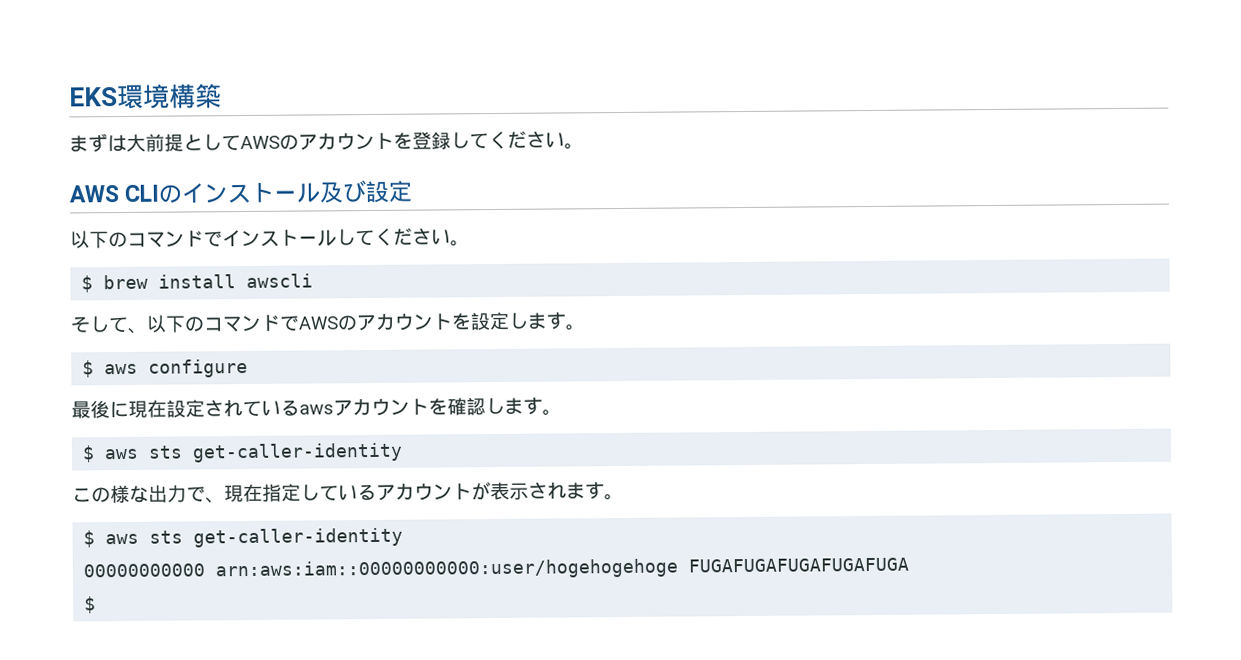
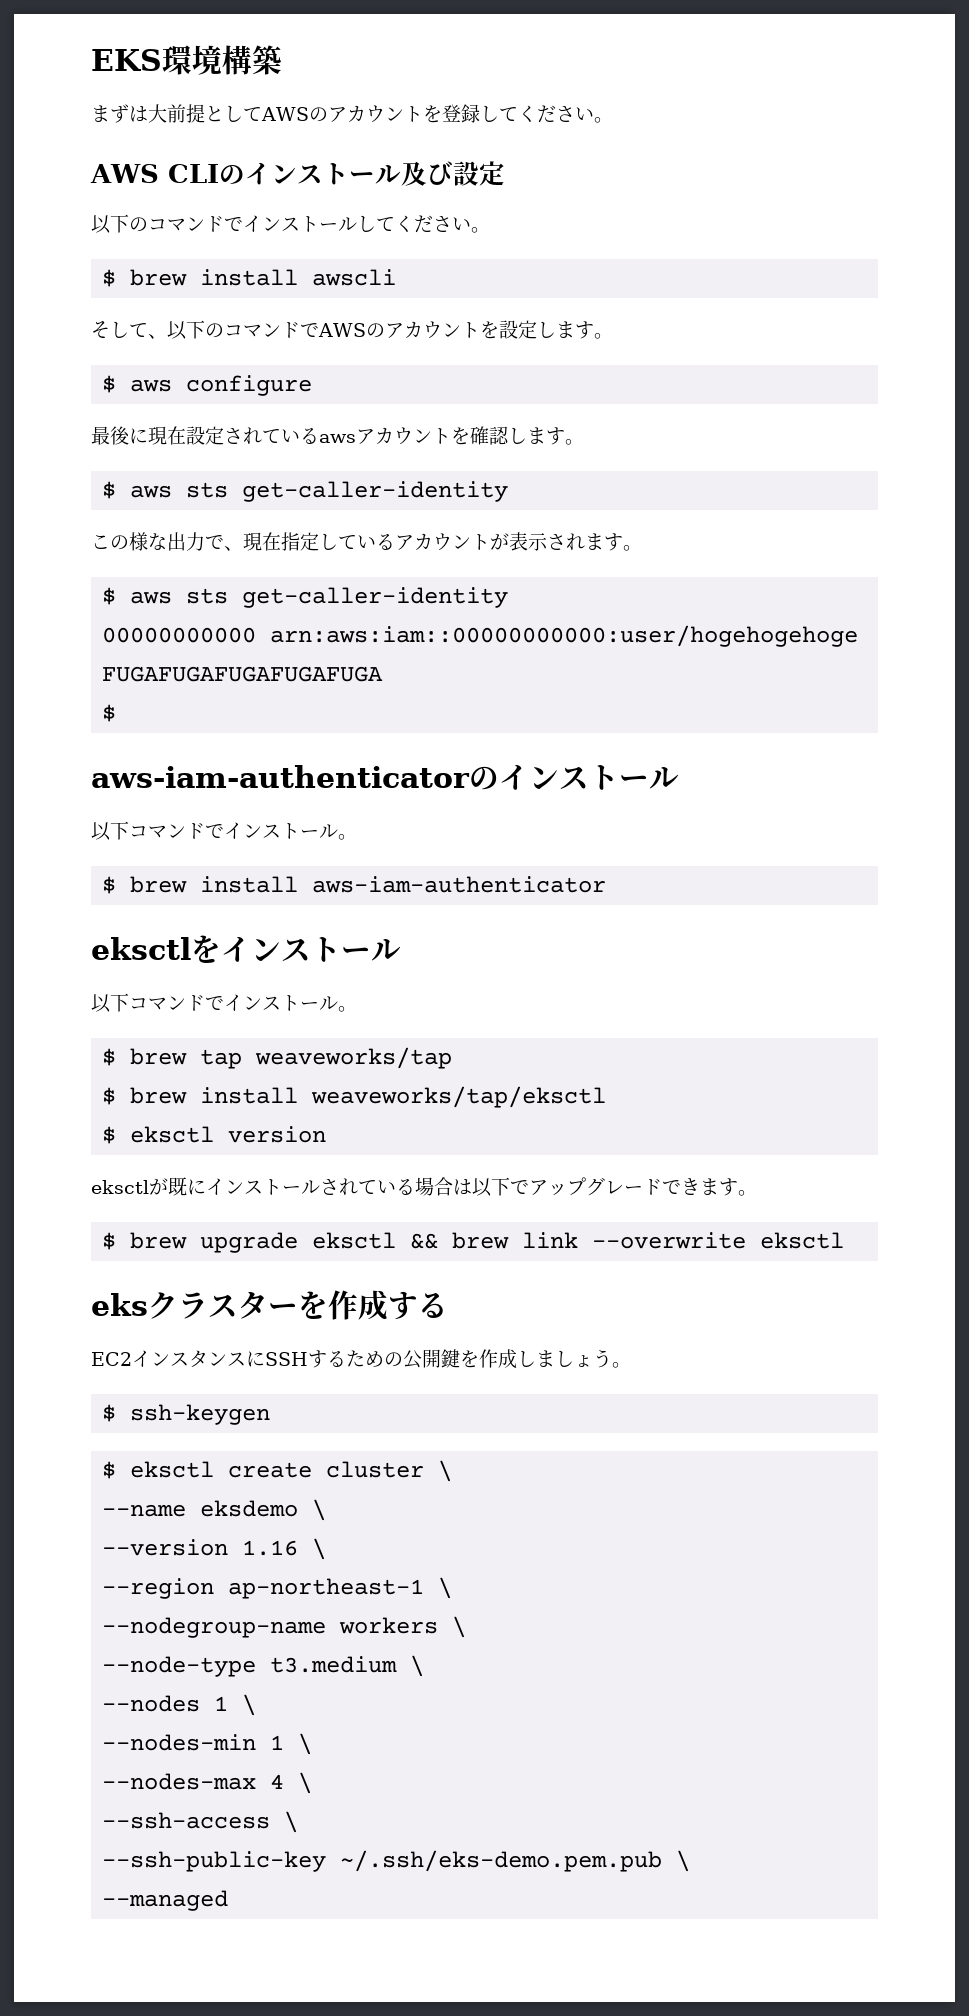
(97, 605) none -> [91,764,679,790] [91,821,357,841] [102,876,607,894] [91,935,401,963] [91,993,357,1013] [102,1047,453,1069] [102,1086,607,1108] [102,1126,327,1144] [91,1177,757,1197] [102,1232,845,1253] [91,1290,448,1320] [91,1349,631,1369] [102,1404,271,1425] [102,1460,453,1482] [102,1499,327,1521] [102,1538,327,1560] [102,1577,453,1599] [102,1616,467,1638] [102,1655,425,1677] [102,1694,257,1716] [102,1733,313,1755] [102,1772,313,1794] [102,1811,299,1833] [102,1850,691,1872] [102,1890,229,1911] // aws-iam-authenticatorのインストール // 以下コマンドでインストール。 // $ brew install aws-iam-authenticator // eksctlをインストール // 以下コマンドでインストール。 // $ brew tap weaveworks/tap // $ brew install weaveworks/tap/eksctl // $ eksctl version // eksctlが既にインストールされている場合は以下でアップグレードできます。 // $ brew upgrade eksctl && brew link --overwrite eksctl // eksクラスターを作成する // EC2インスタンスにSSHするための公開鍵を作成しましょう。 // $ ssh-keygen // $ eksctl create cluster \ // --name eksdemo \ // --version 1.16 \ // --region ap-northeast-1 \ // --nodegroup-name workers \ // --node-type t3.medium \ // --nodes 1 \ // --nodes-min 1 \ // --nodes-max 4 \ // --ssh-access \ // --ssh-public-key ~/.ssh/eks-demo.pem.pub \ // --managed

